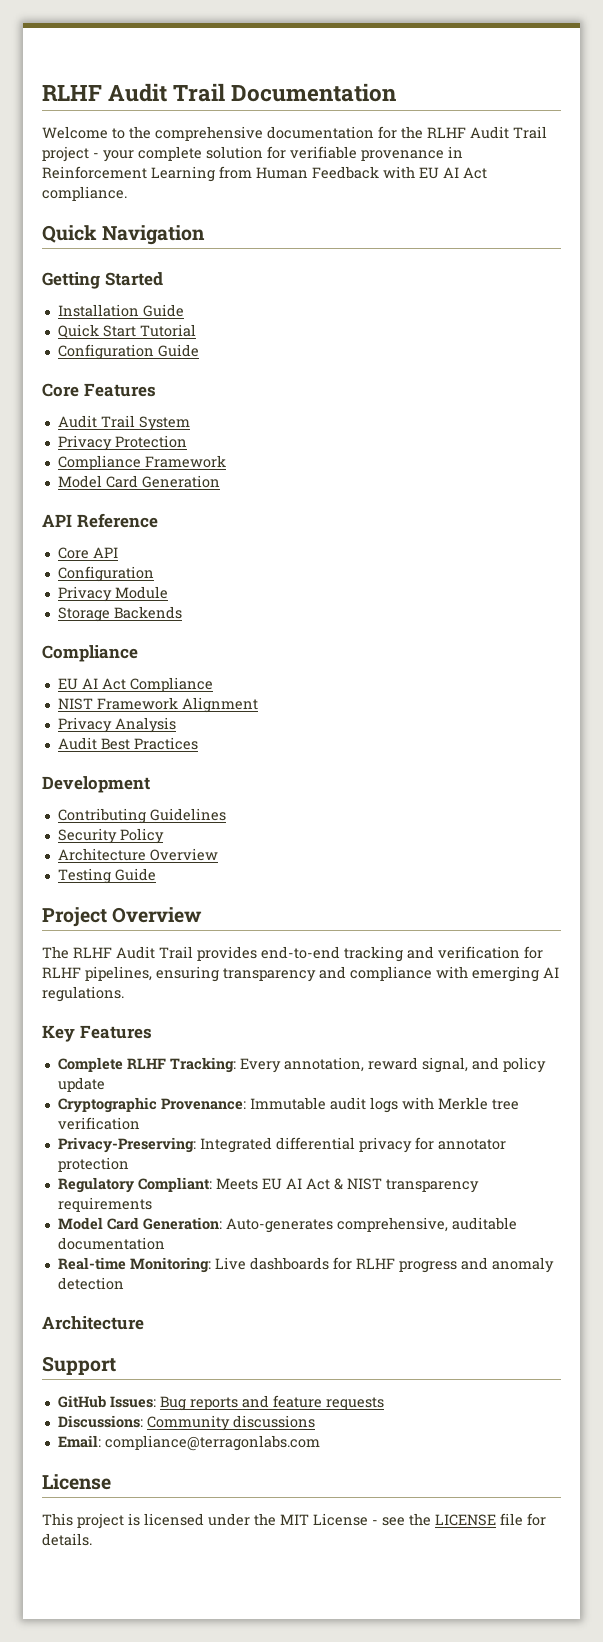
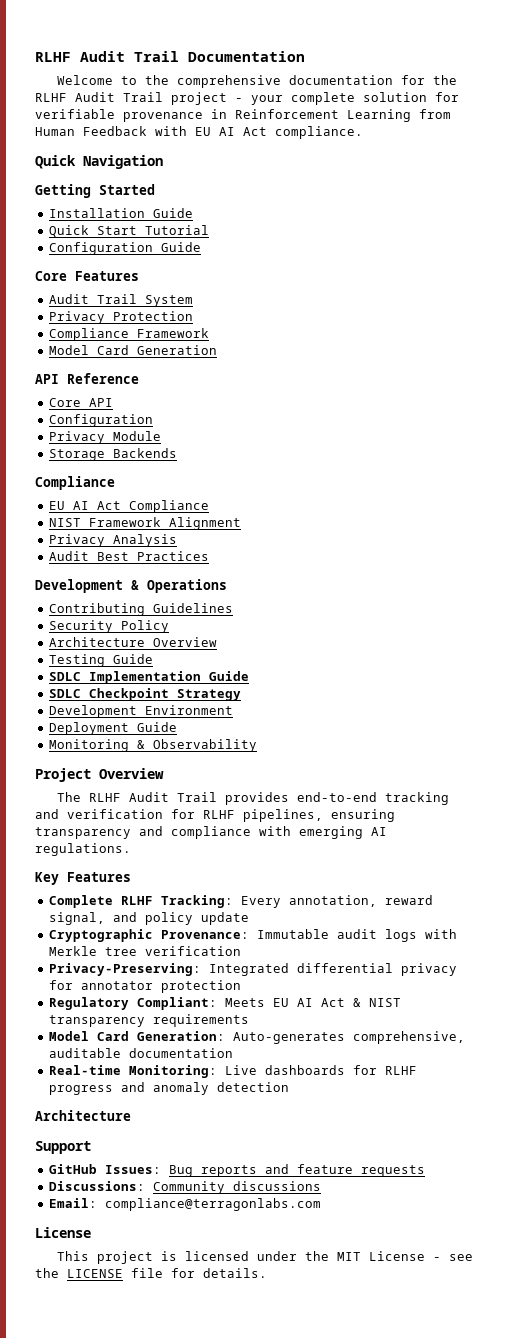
(150, 784) none -> [131,579,227,593] & Operations
(156, 874) none -> [48,671,249,684] [48,688,241,701] [48,705,233,718] [48,722,177,735] [48,739,257,752] // SDLC Implementation Guide // SDLC Checkpoint Strategy // Development Environment // Deployment Guide // Monitoring & Observability

